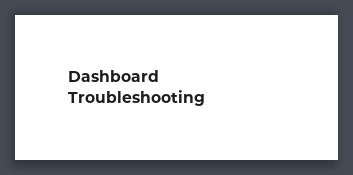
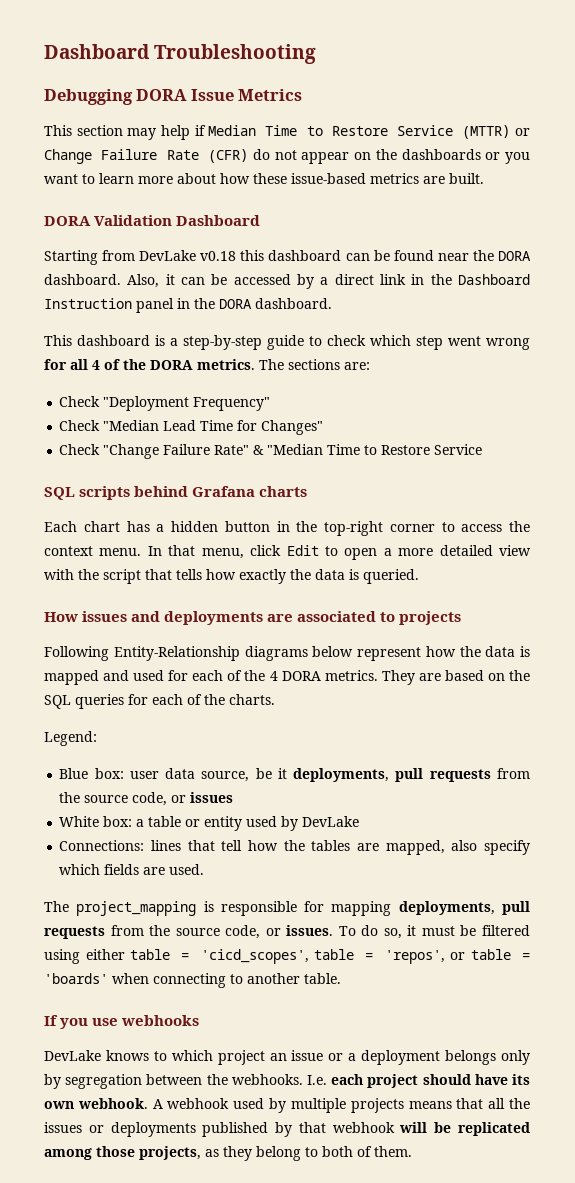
(205, 98) none -> [44,89,303,105] [44,125,530,140] [44,149,530,164] [44,173,484,184] [44,215,261,226] [44,250,531,265] [44,274,530,289] [44,298,332,313] [44,335,530,350] [44,359,370,370] [59,396,271,411] [59,420,324,435] [59,444,483,459] [44,486,308,500] [44,521,530,536] [44,545,532,560] [44,569,419,584] [44,611,462,625] [44,646,530,661] [44,670,530,685] [44,694,275,709] [44,731,97,746] [59,768,530,782] [59,792,234,806] [59,816,360,831] [59,840,531,855] [59,864,205,875] [44,901,530,916] [44,925,531,939] [44,949,530,964] [44,973,341,988] [44,1015,200,1029] [44,1050,531,1065] [44,1074,530,1089] [44,1098,530,1113] [44,1122,530,1137] [44,1146,412,1161] // Debugging DORA Issue Metrics // This section may help if Median Time to Restore Service (MTTR) or Change Failure Rate (CFR) do not appear on the dashboards or you want to learn more about how these issue-based metrics are built. // DORA Validation Dashboard // Starting from DevLake v0.18 this dashboard can be found near the DORA dashboard. Also, it can be accessed by a direct link in the Dashboard Instruction panel in the DORA dashboard. // This dashboard is a step-by-step guide to check which step went wrong for all 4 of the DORA metrics. The sections are: // Check "Deployment Frequency" // Check "Median Lead Time for Changes" // Check "Change Failure Rate" & "Median Time to Restore Service // SQL scripts behind Grafana charts // Each chart has a hidden button in the top-right corner to access the context menu. In that menu, click Edit to open a more detailed view with the script that tells how exactly the data is queried. // How issues and deployments are associated to projects // Following Entity-Relationship diagrams below represent how the data is mapped and used for each of the 4 DORA metrics. They are based on the SQL queries for each of the charts. // Legend: // Blue box: user data source, be it deployments, pull requests from the source code, or issues // White box: a table or entity used by DevLake // Connections: lines that tell how the tables are mapped, also specify which fields are used. // The project_mapping is responsible for mapping deployments, pull requests from the source code, or issues. To do so, it must be filtered using either table = 'cicd_scopes', table = 'repos', or table = 'boards' when connecting to another table. // If you use webhooks // DevLake knows to which project an issue or a deployment belongs only by segregation between the webhooks. I.e. each project should have its own webhook. A webhook used by multiple projects means that all the issues or deployments published by that webhook will be replicated among those projects, as they belong to both of them.

